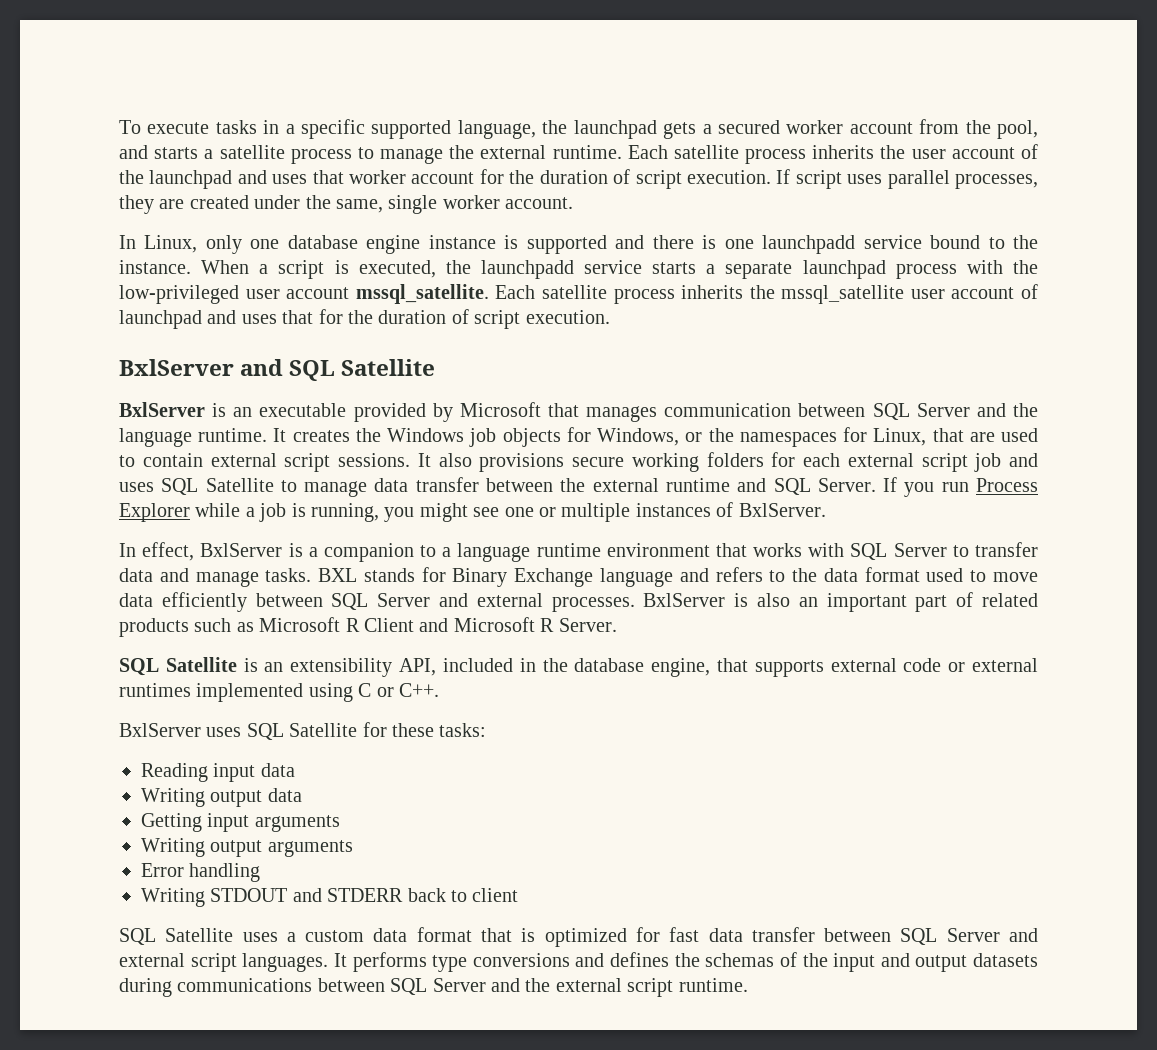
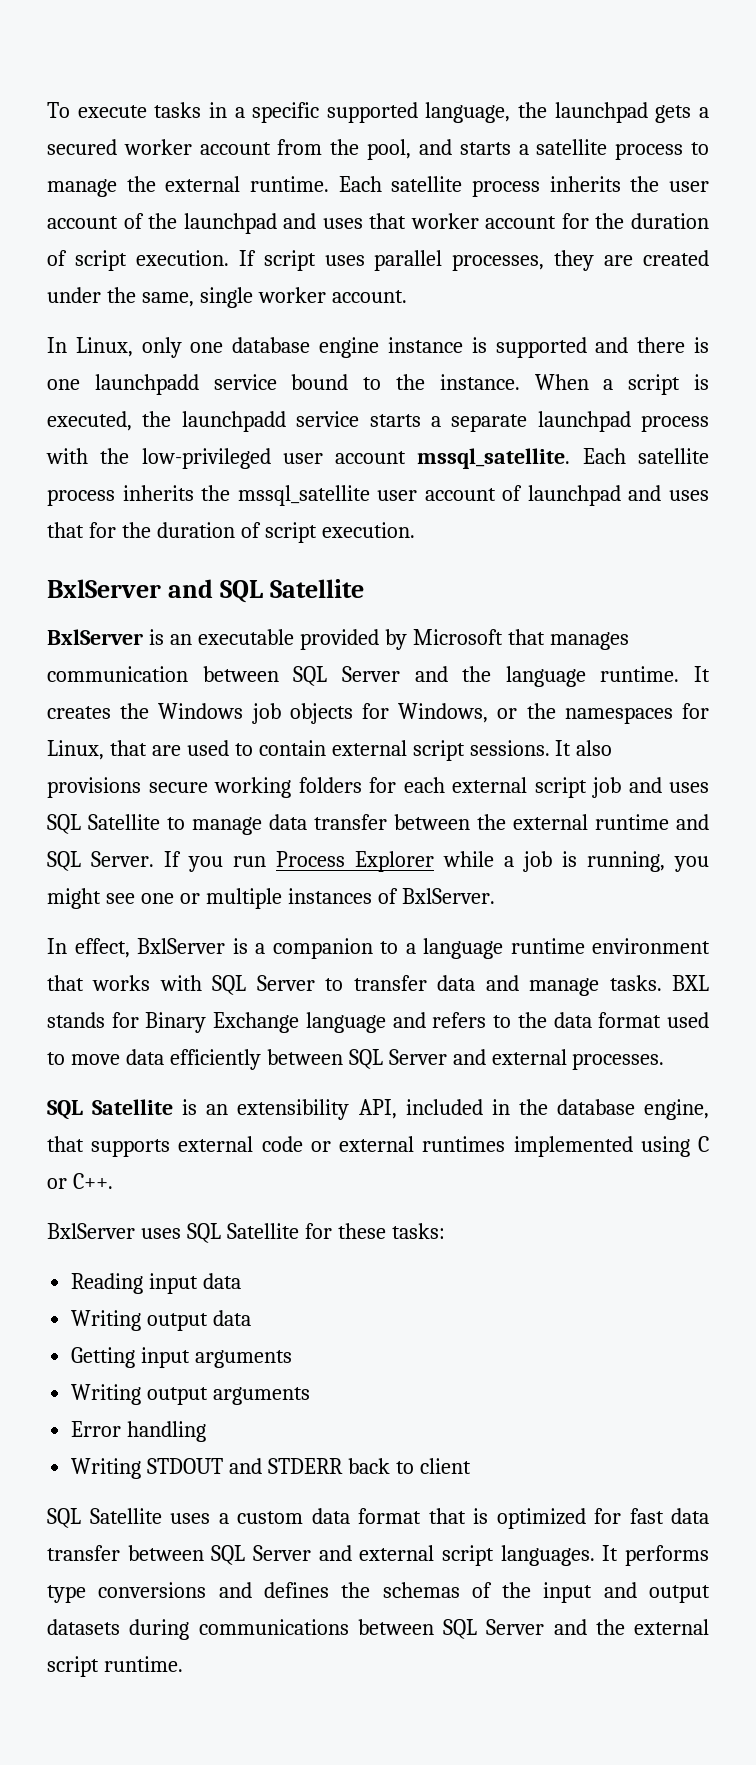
[643,592,1038,612] [119,617,617,637] BxlServer is also an important part of related products such as Microsoft R Client and Microsoft R Server. -> (665, 1061) none

